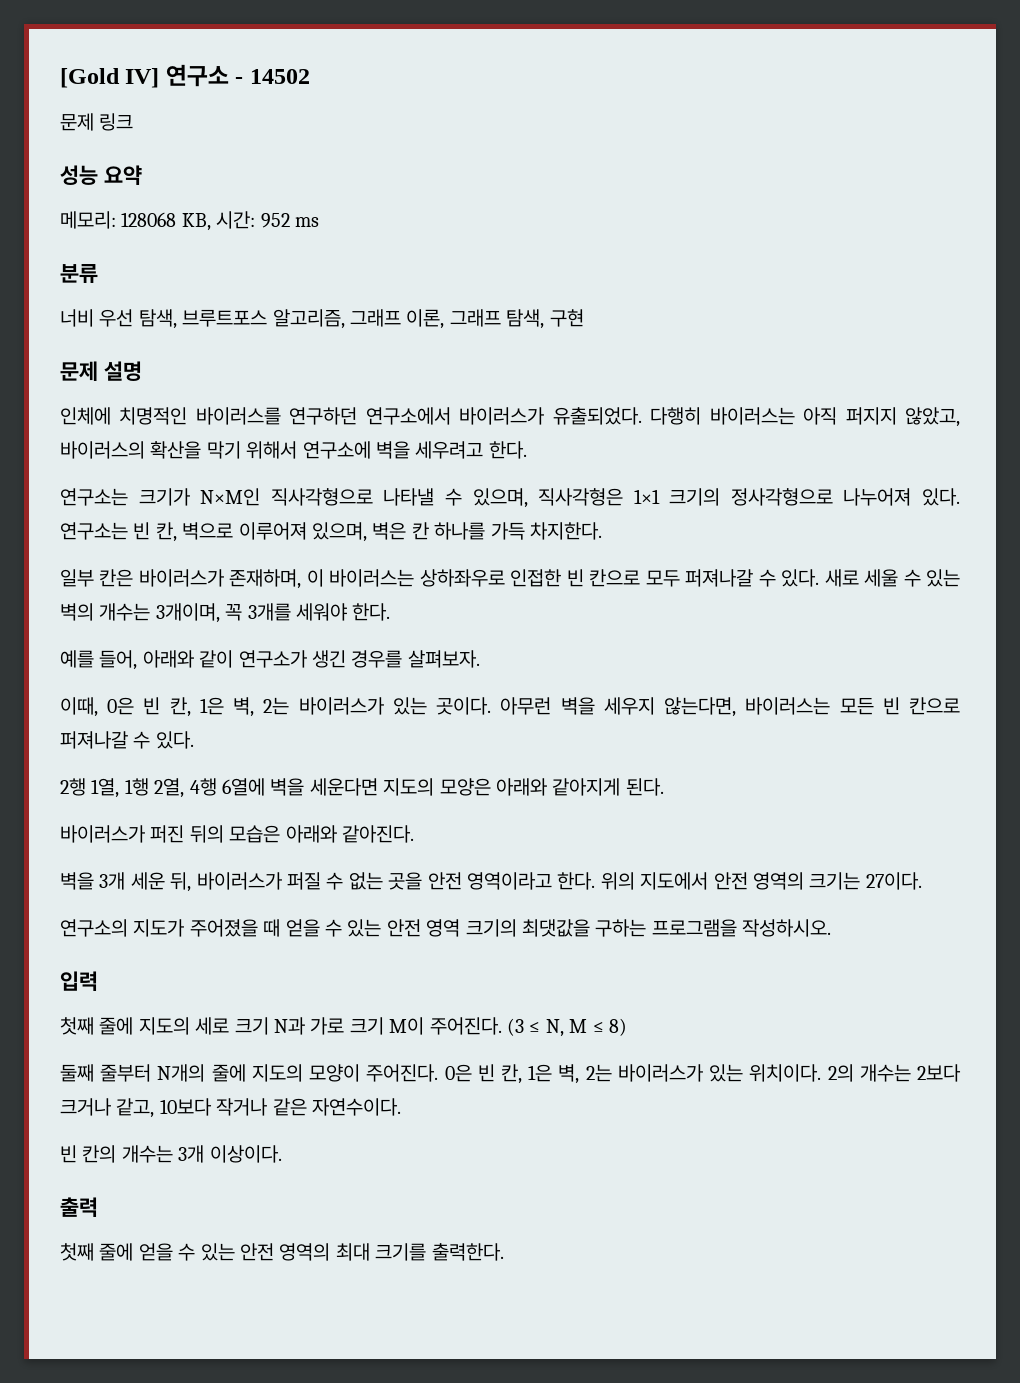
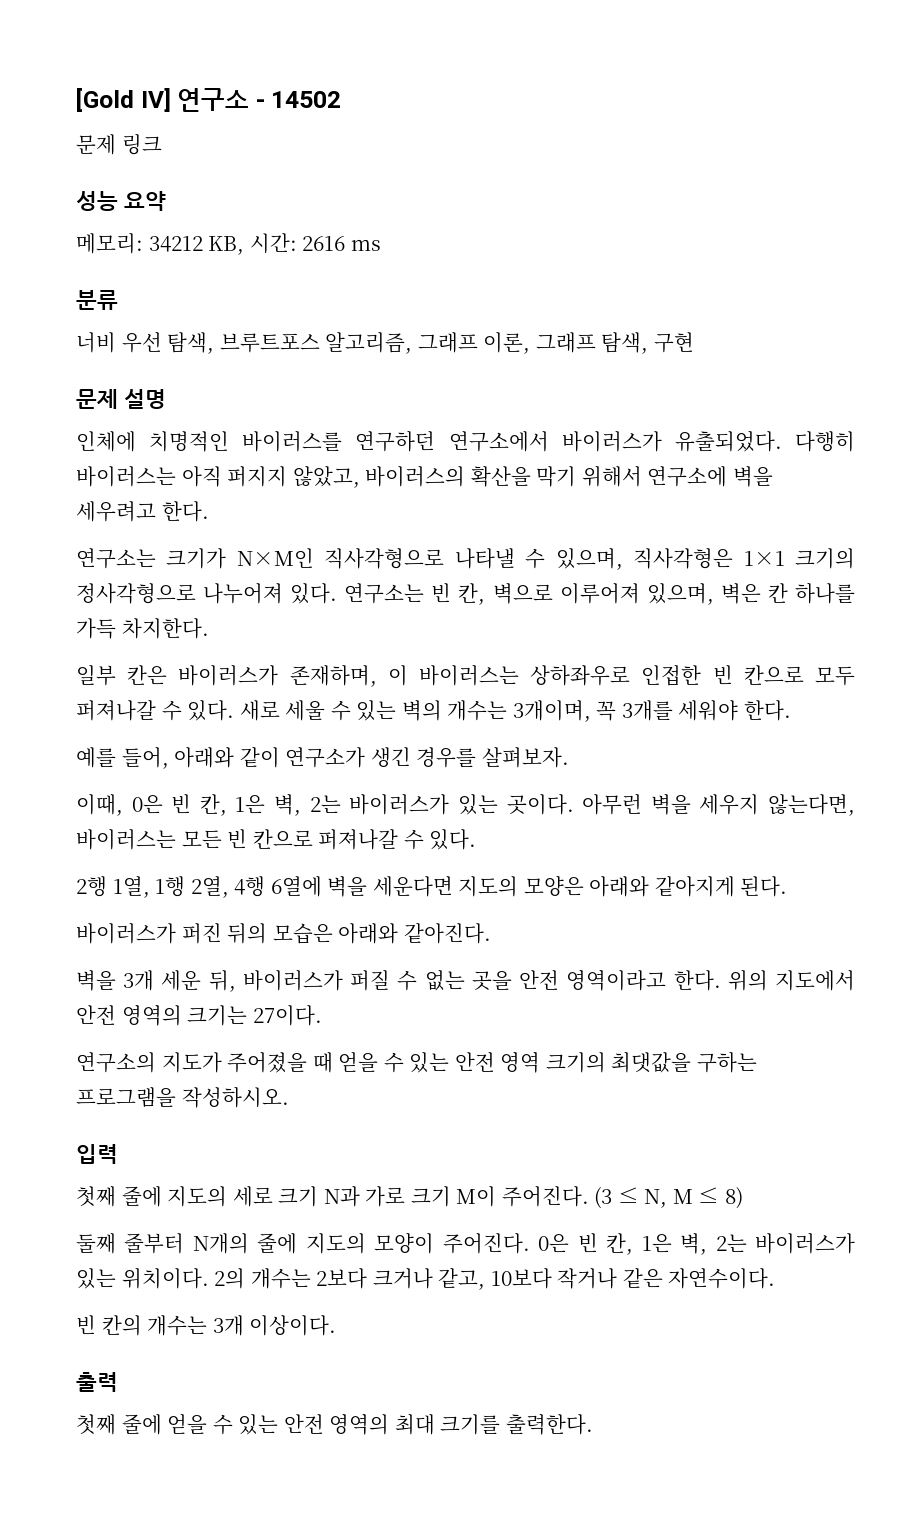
[121,212,177,227] 128068 -> [148,236,203,252] 34212
[260,213,290,228] 952 -> [302,236,346,251] 2616

